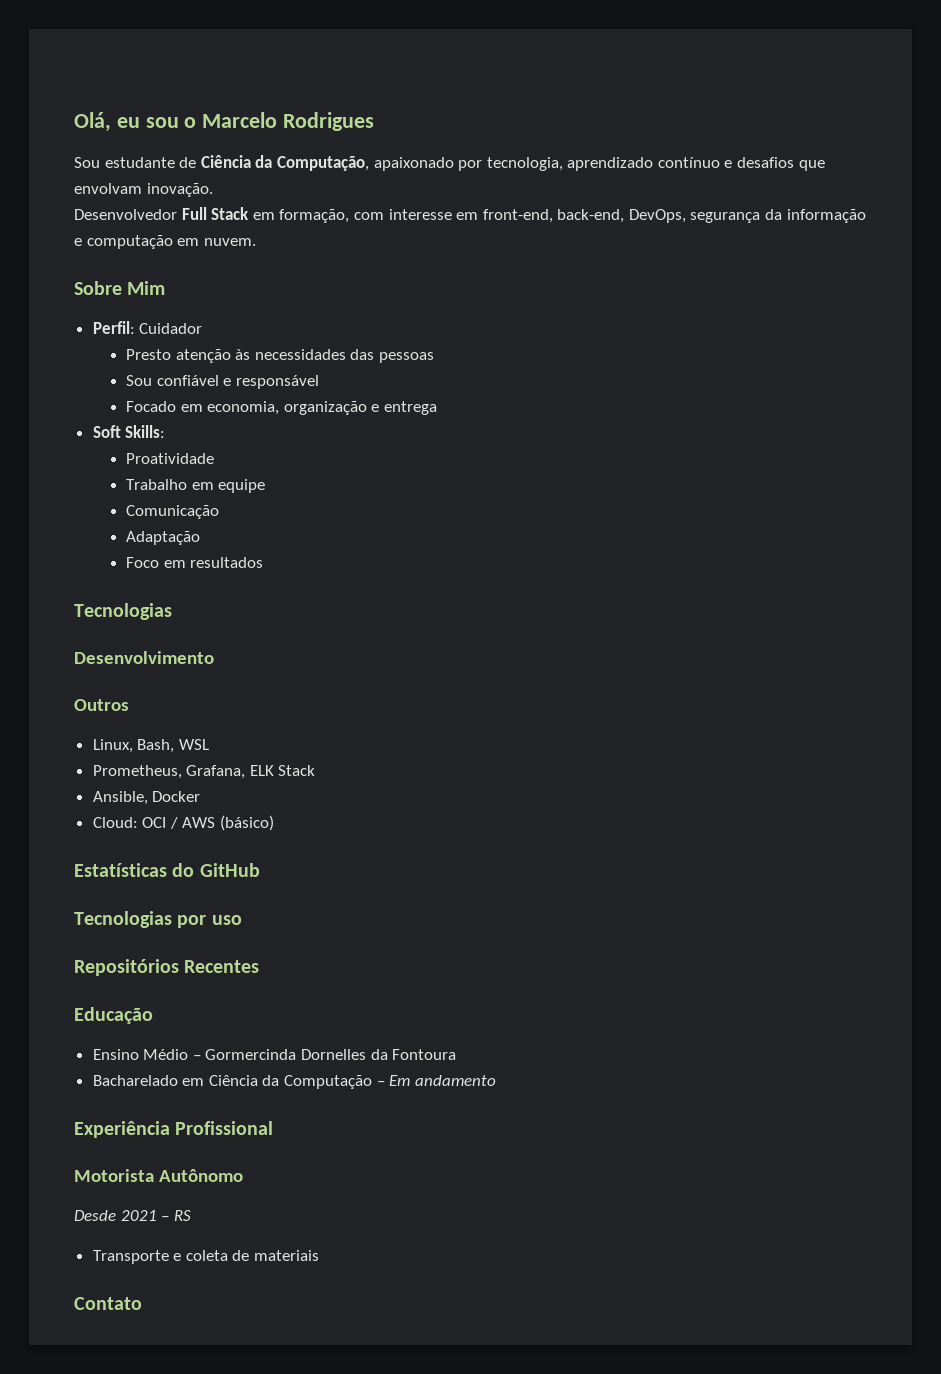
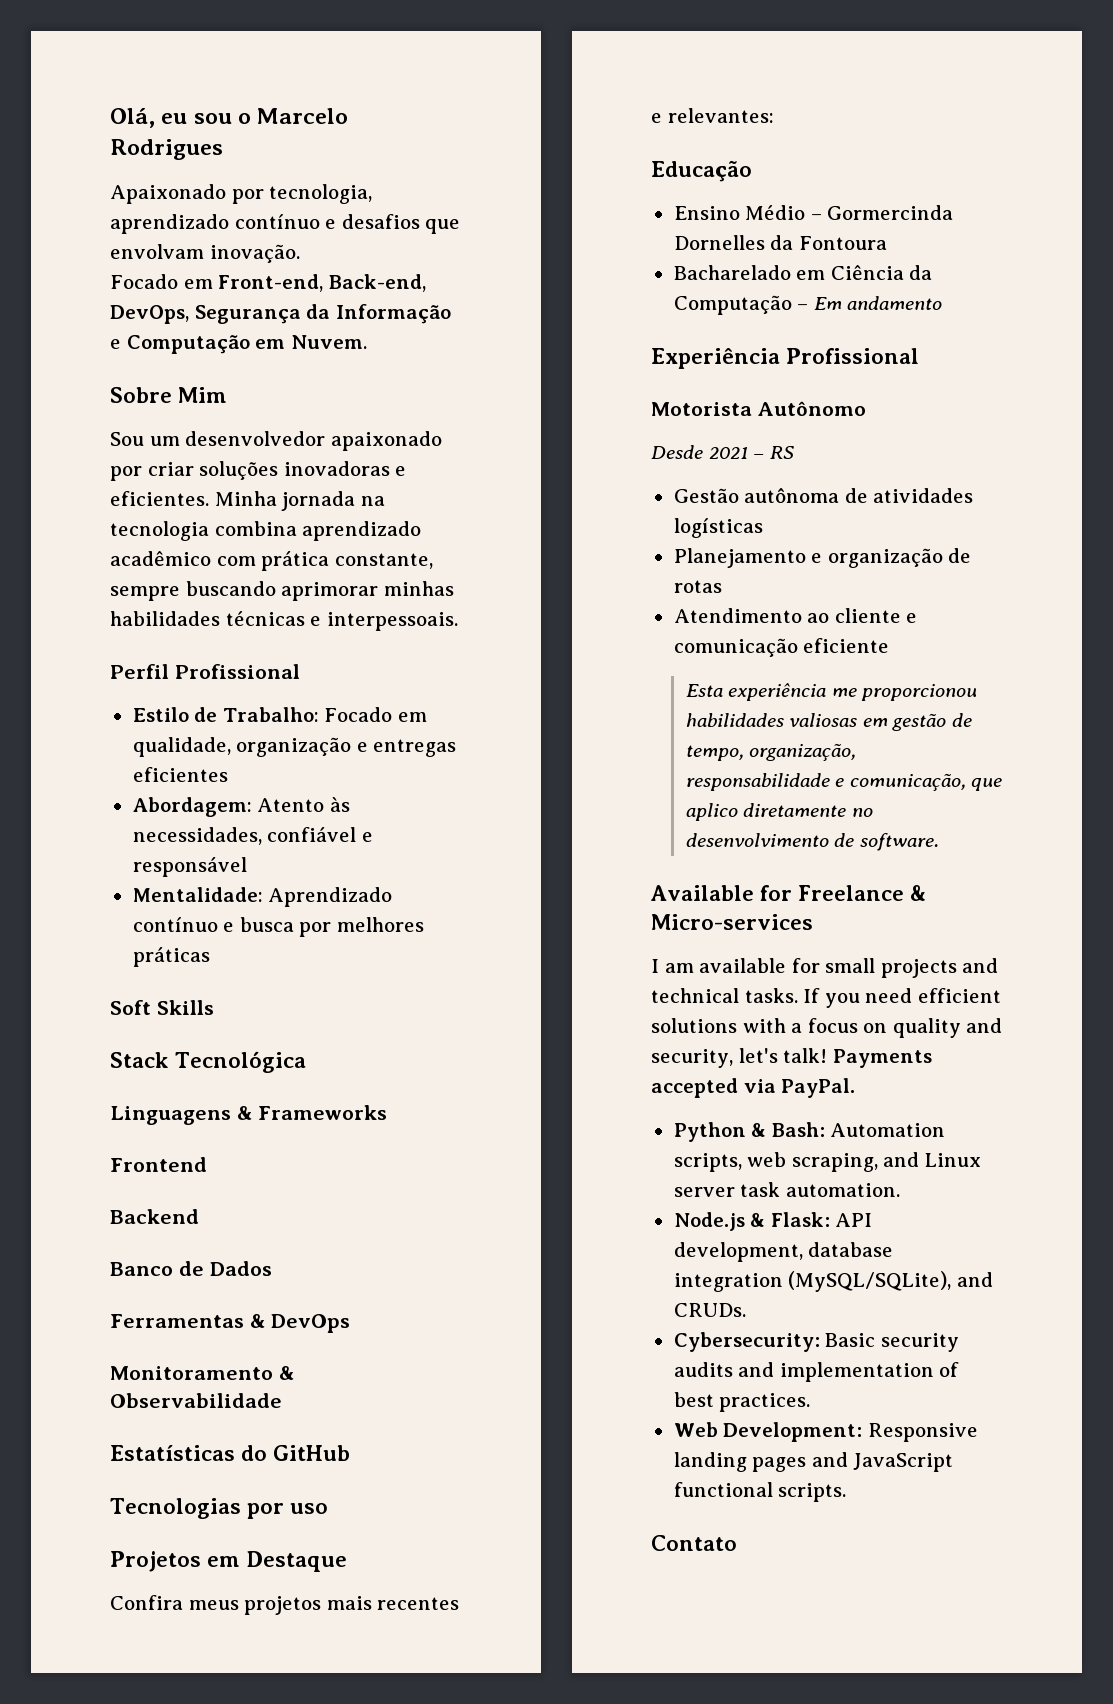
[74,155,454,171] Sou estudante de Ciência da Computação, apaixonado -> [110,184,226,204] Apaixonado
[74,207,866,223] [74,235,256,249] [74,281,166,295] [92,321,203,334] [125,349,434,363] [125,375,319,389] [125,401,437,415] [92,425,166,438] [125,453,214,464] [125,479,266,493] [125,505,219,519] [125,531,200,545] [125,557,264,568] [74,603,172,620] [74,651,214,664] [74,699,129,711] [92,739,209,753] [92,765,316,779] [92,791,201,805] [92,815,275,831] Desenvolvedor Full Stack em formação, com interesse em front-end, back-end, DevOps, segurança da informação e computação em nuvem. // Sobre Mim // Perfil: Cuidador // Presto atenção às necessidades das pessoas // Sou confiável e responsável // Focado em economia, organização e entrega // Soft Skills: // Proatividade // Trabalho em equipe // Comunicação // Adaptação // Foco em resultados // Tecnologias // Desenvolvimento // Outros // Linux, Bash, WSL // Prometheus, Grafana, ELK Stack // Ansible, Docker // Cloud: OCI / AWS (básico) -> [110,274,426,292] [110,304,451,324] [110,335,367,354] [110,387,228,403] [110,431,442,451] [110,461,407,481] [110,491,385,511] [110,521,422,541] [110,551,433,571] [110,581,454,601] [110,611,458,631] [110,664,300,679] [132,707,427,722] [132,737,457,757] [132,767,228,782] [132,797,350,817] [132,827,373,845] [132,857,247,877] [132,887,393,907] [132,917,424,937] [132,947,210,967] [110,1000,214,1015] [110,1051,307,1073] [110,1105,387,1125] [110,1157,207,1172] [110,1209,199,1224] [110,1261,272,1276] [110,1314,350,1333] [110,1366,294,1380] [110,1393,282,1408] Focado em Front-end, Back-end, DevOps, Segurança da Informação e Computação em Nuvem. // Sobre Mim // Sou um desenvolvedor apaixonado por criar soluções inovadoras e eficientes. Minha jornada na tecnologia combina aprendizado acadêmico com prática constante, sempre buscando aprimorar minhas habilidades técnicas e interpessoais. // Perfil Profissional // Estilo de Trabalho: Focado em qualidade, organização e entregas eficientes // Abordagem: Atento às necessidades, confiável e responsável // Mentalidade: Aprendizado contínuo e busca por melhores práticas // Soft Skills // Stack Tecnológica // Linguagens & Frameworks // Frontend // Backend // Banco de Dados // Ferramentas & DevOps // Monitoramento & Observabilidade
[74,959,260,976] Repositórios Recentes -> [110,1551,348,1572] [110,1595,460,1615] [651,108,774,123] Projetos em Destaque // Confira meus projetos mais recentes e relevantes:
[92,1250,320,1264] Transporte e coleta de materiais -> [673,488,974,503] [673,518,763,538] [673,548,972,568] [673,580,722,593] [673,608,918,623] [673,638,890,657] [685,683,978,701] [685,713,972,731] [685,743,857,761] [685,773,1003,791] [685,803,873,821] [685,833,939,851] [650,885,927,901] [651,914,813,930] [651,958,999,978] [651,988,1001,1008] [651,1018,1003,1038] [651,1048,932,1068] [651,1078,856,1098] [673,1122,946,1142] [673,1152,981,1172] [673,1182,900,1197] [673,1212,873,1231] [673,1242,894,1262] [673,1271,993,1292] [673,1303,746,1317] [673,1332,959,1352] [673,1362,960,1382] [673,1392,811,1412] [673,1422,978,1442] [673,1452,954,1472] [673,1482,847,1502] Gestão autônoma de atividades logísticas // Planejamento e organização de rotas // Atendimento ao cliente e comunicação eficiente // Esta experiência me proporcionou habilidades valiosas em gestão de tempo, organização, responsabilidade e comunicação, que aplico diretamente no desenvolvimento de software. // Available for Freelance & Micro-services // I am available for small projects and technical tasks. If you need efficient solutions with a focus on quality and security, let's talk! Payments accepted via PayPal. // Python & Bash: Automation scripts, web scraping, and Linux server task automation. // Node.js & Flask: API development, database integration (MySQL/SQLite), and CRUDs. // Cybersecurity: Basic security audits and implementation of best practices. // Web Development: Responsive landing pages and JavaScript functional scripts.

